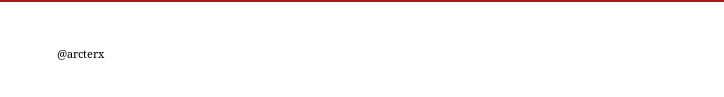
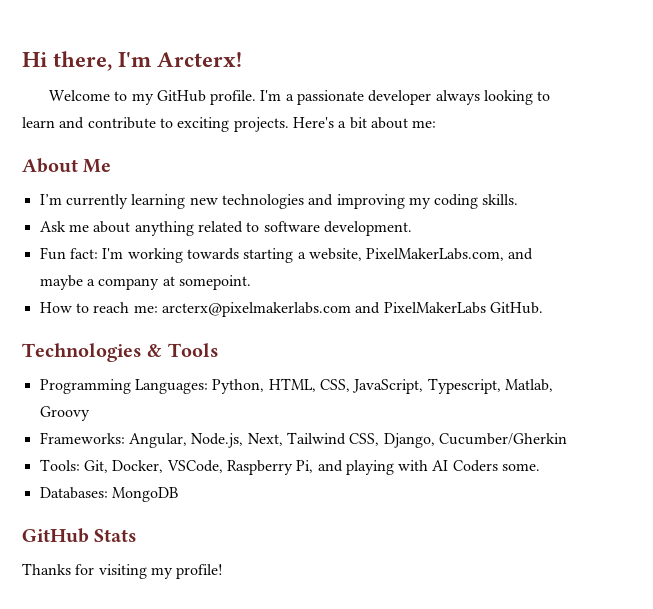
[57,50,105,60] @arcterx -> [22,51,243,71] [48,90,551,105] [22,117,437,132] [22,158,112,173] [39,194,519,209] [39,221,412,236] [39,247,534,263] [39,275,251,290] [39,302,543,317] [22,343,219,362] [39,378,553,394] [39,406,90,421] [39,432,567,448] [39,459,541,475] [39,487,178,502] [22,528,138,543] [22,563,224,579] Hi there, I'm Arcterx! // Welcome to my GitHub profile. I'm a passionate developer always looking to learn and contribute to exciting projects. Here's a bit about me: // About Me // I’m currently learning new technologies and improving my coding skills. // Ask me about anything related to software development. // Fun fact: I'm working towards starting a website, PixelMakerLabs.com, and maybe a company at somepoint. // How to reach me: arcterx@pixelmakerlabs.com and PixelMakerLabs GitHub. // Technologies & Tools // Programming Languages: Python, HTML, CSS, JavaScript, Typescript, Matlab, Groovy // Frameworks: Angular, Node.js, Next, Tailwind CSS, Django, Cucumber/Gherkin // Tools: Git, Docker, VSCode, Raspberry Pi, and playing with AI Coders some. // Databases: MongoDB // GitHub Stats // Thanks for visiting my profile!

